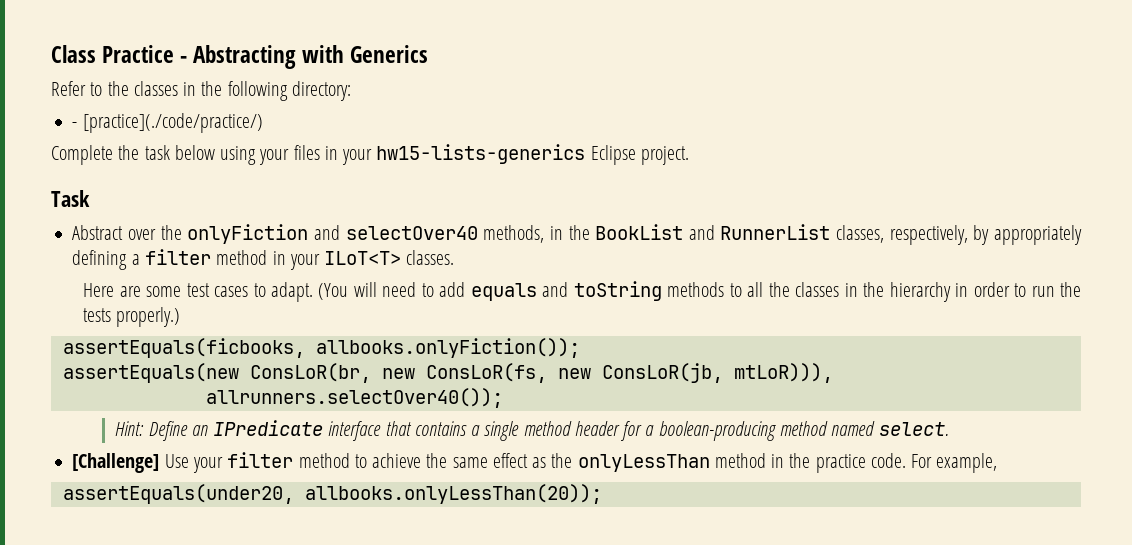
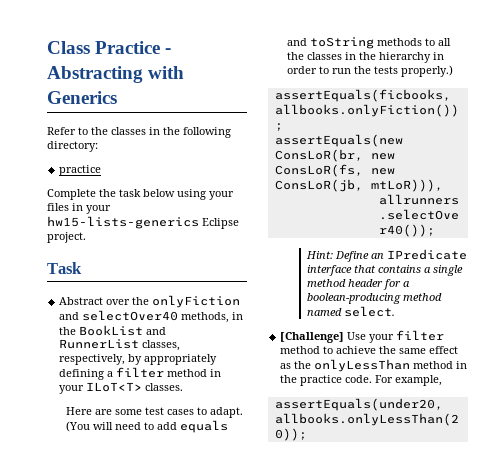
[72,113,263,133] - [practice](./code/practice/) -> [59,165,102,176] practice

